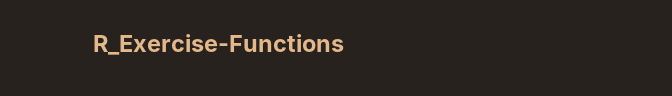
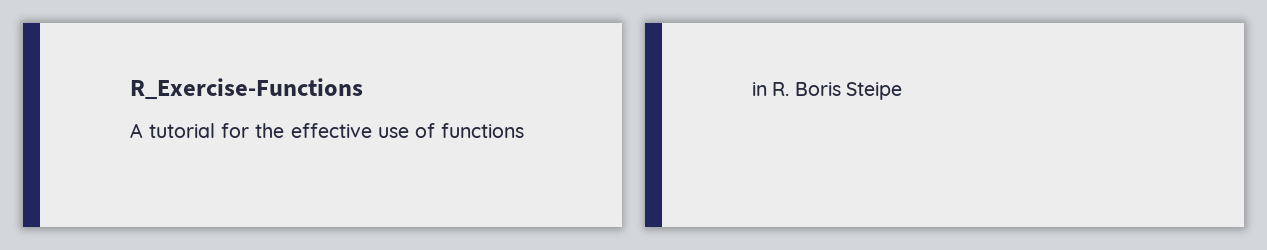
(344, 44) none -> [130,123,524,138] [752,82,902,100] // A tutorial for the effective use of functions in R. Boris Steipe

